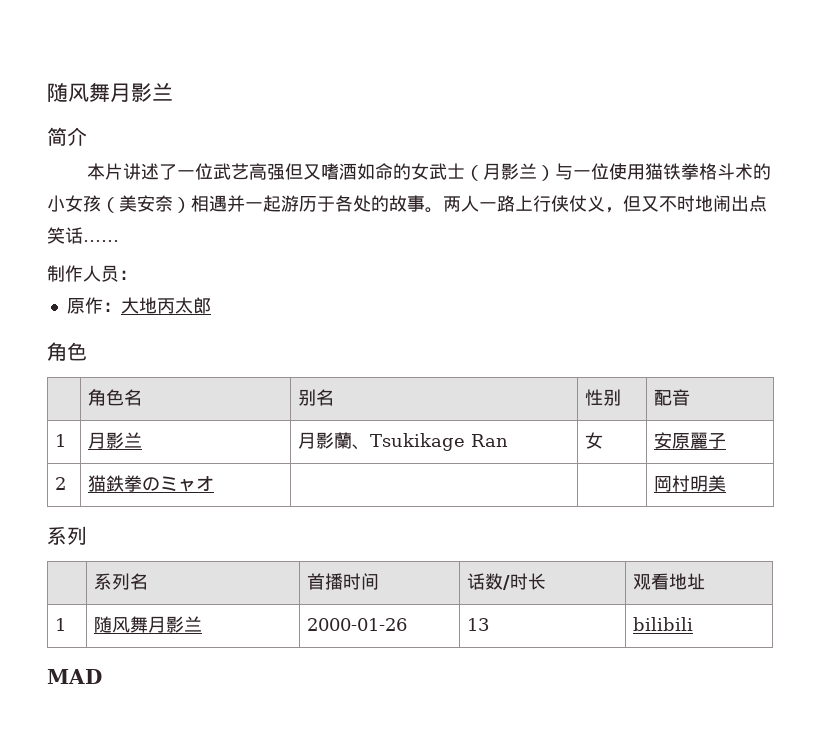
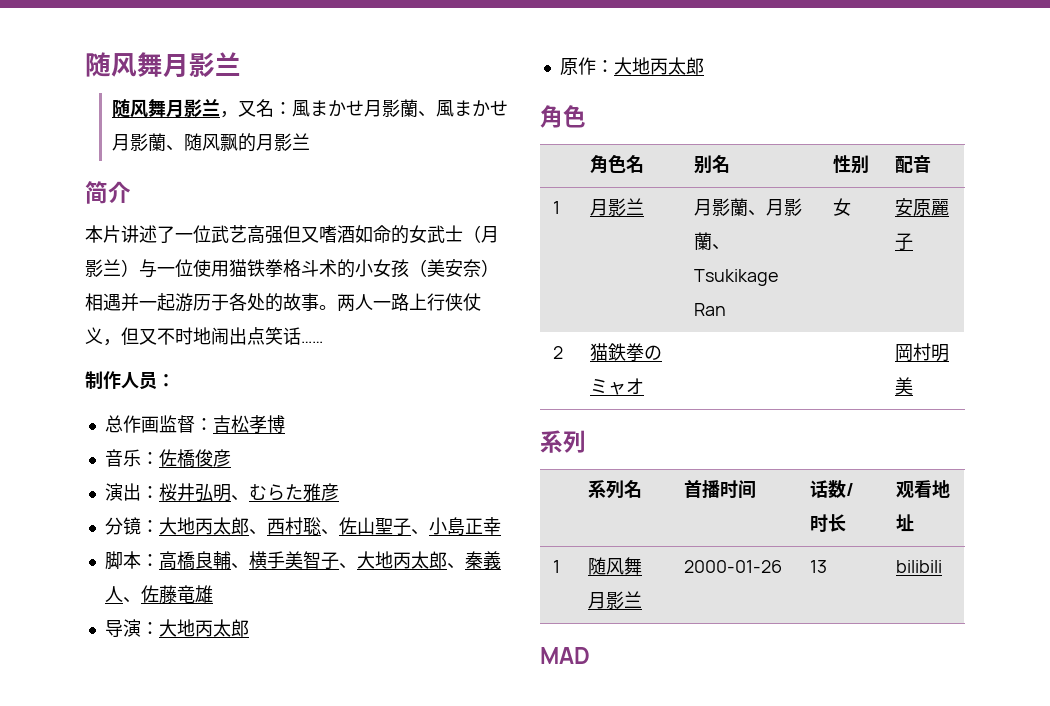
[47,82,173,102] 随风舞月影兰 -> [85,52,241,78] [112,99,509,118] [112,133,311,152] 随风舞月影兰 // 随风舞月影兰，又名：風まかせ月影蘭、風まかせ月影蘭、随风飘的月影兰
(137, 275) none -> [104,415,285,433] [104,449,231,468] [104,483,339,502] [104,517,501,536] [104,551,501,570] [104,585,213,604] [104,619,249,637] // 总作画监督：吉松孝博 // 音乐：佐橋俊彦 // 演出：桜井弘明、むらた雅彦 // 分镜：大地丙太郎、西村聡、佐山聖子、小島正幸 // 脚本：高橋良輔、横手美智子、大地丙太郎、秦義人、佐藤竜雄 // 导演：大地丙太郎
(371, 447) none -> [766,198,803,216] [694,232,731,251] 月影蘭、

